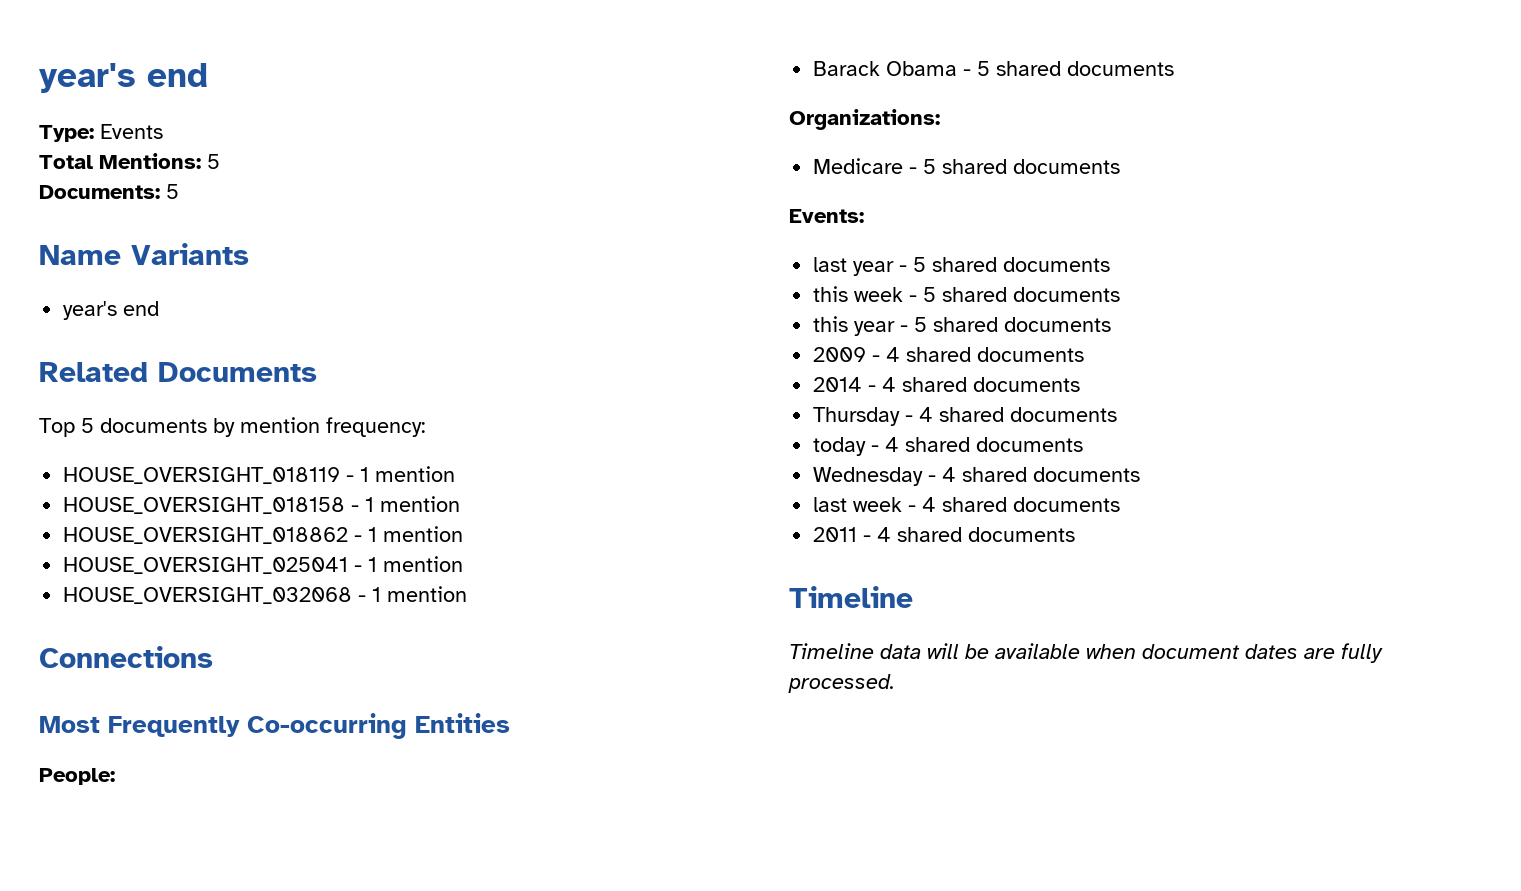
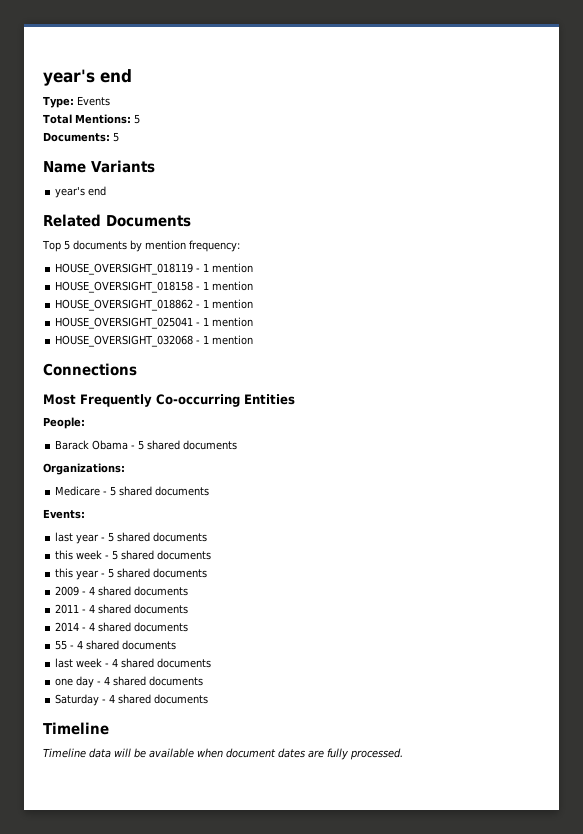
(1085, 354) none -> [55,604,189,614] // 2011 - 4 shared documents
[813,407,1118,426] [813,437,1084,456] [813,467,924,486] Thursday - 4 shared documents // today - 4 shared documents // Wednesday -> [55,640,68,650] 55
[813,527,858,542] 2011 -> [55,676,204,688] [55,694,100,706] one day - 4 shared documents // Saturday

